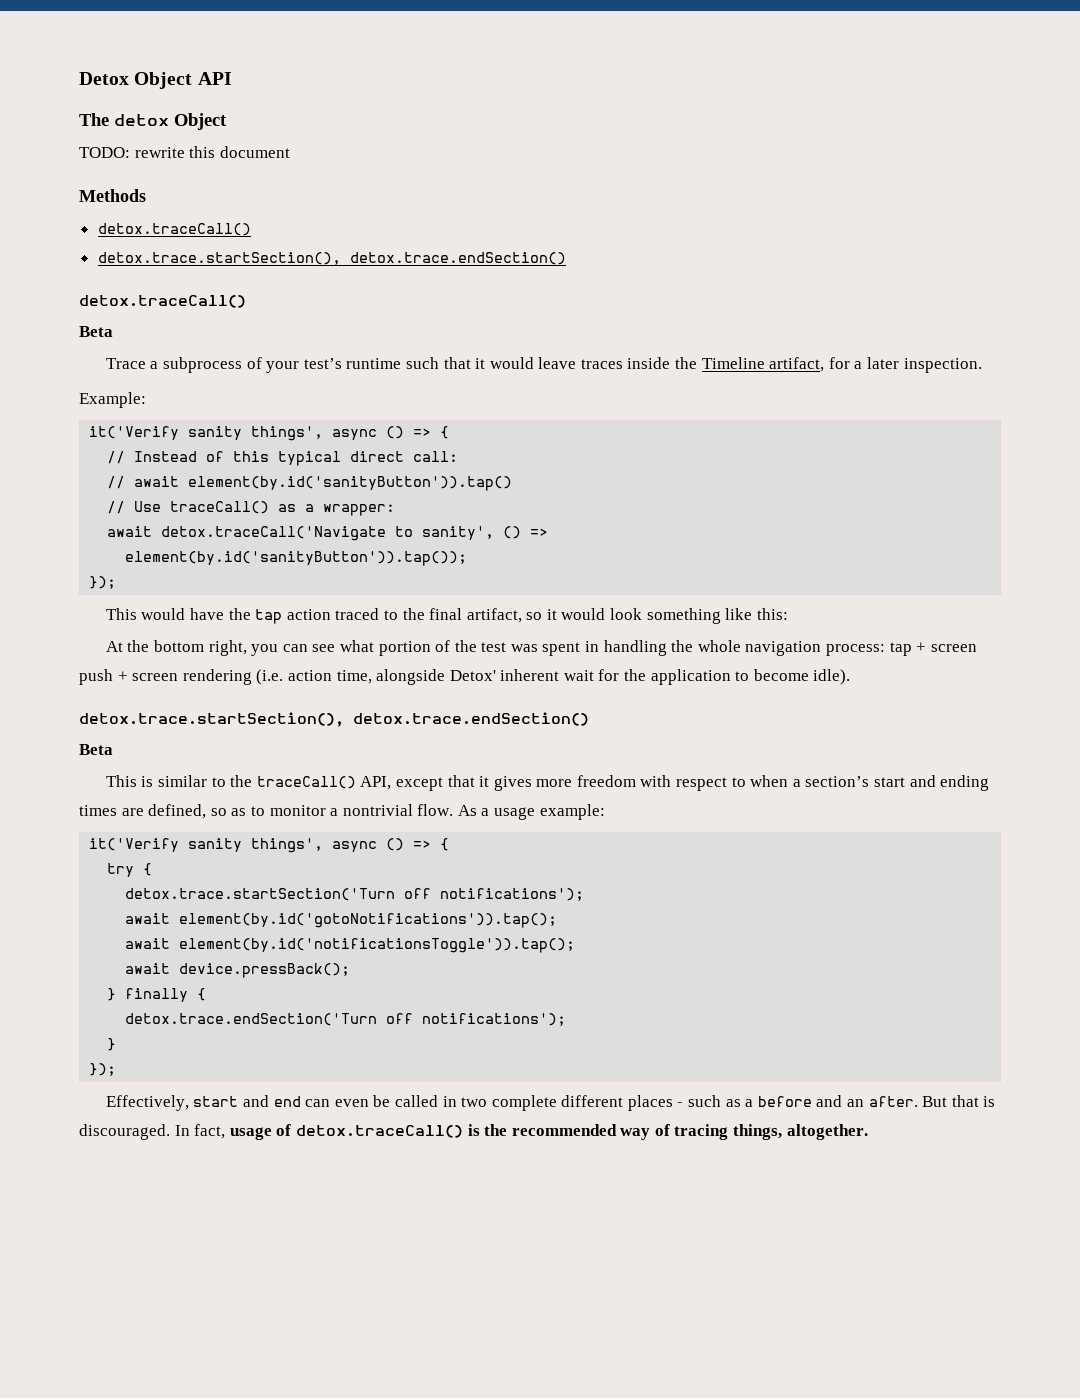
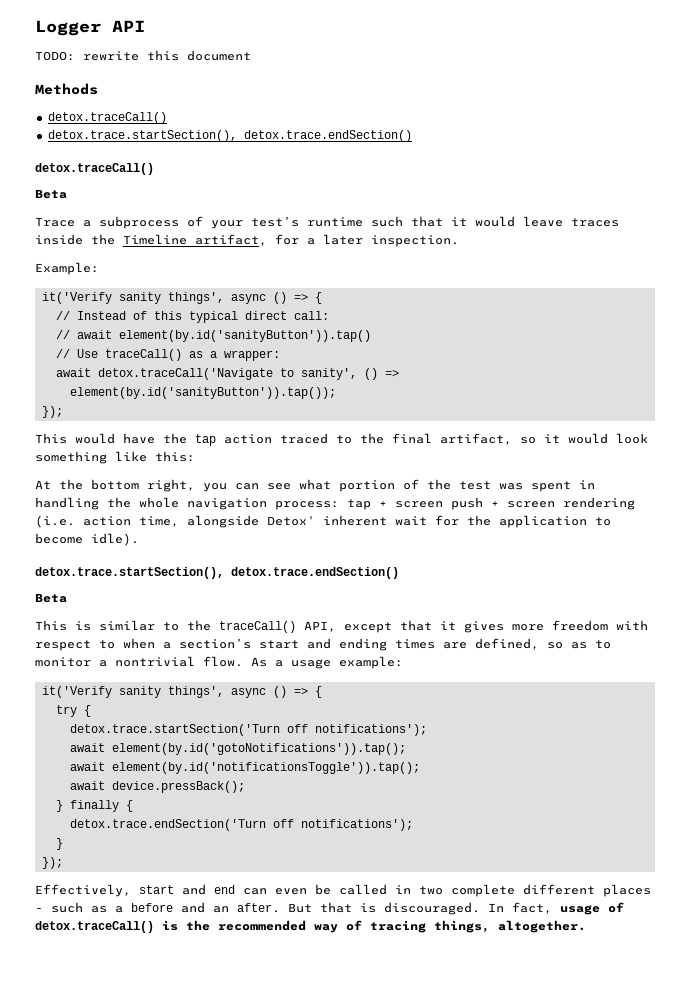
[79,72,193,89] Detox Object -> [35,20,101,36] Logger
[79,113,227,130] // The detox Object -> (145, 26) none

